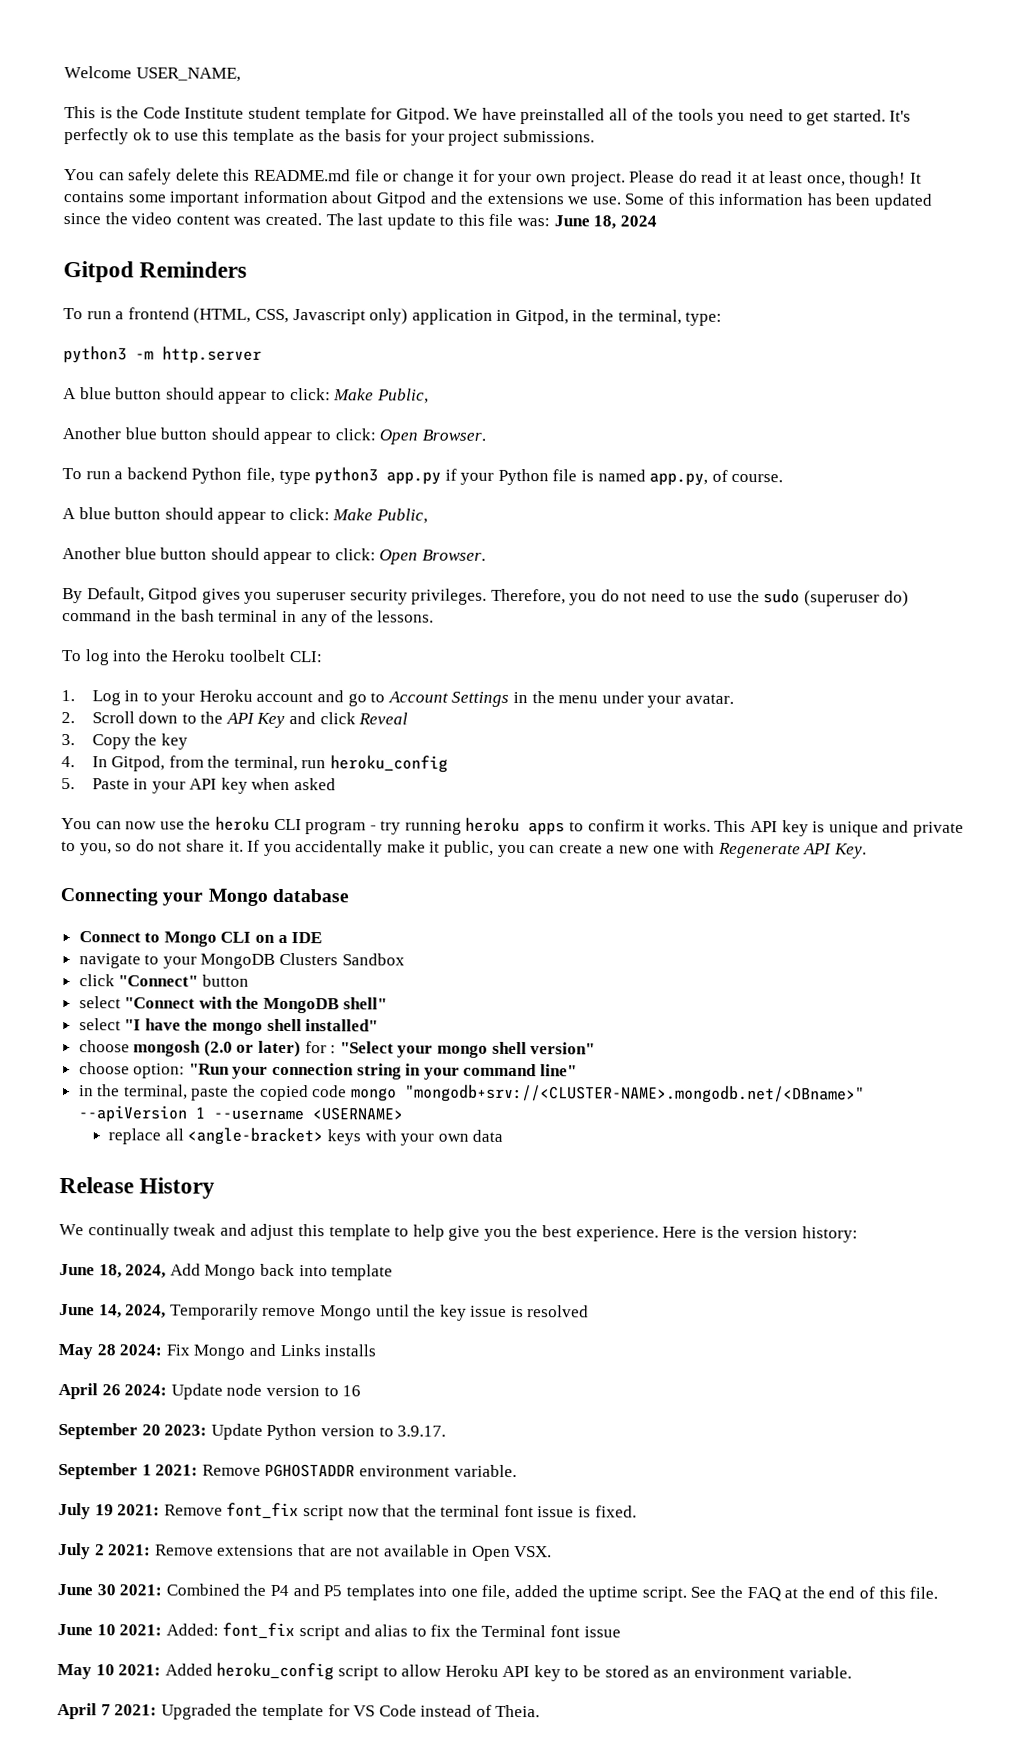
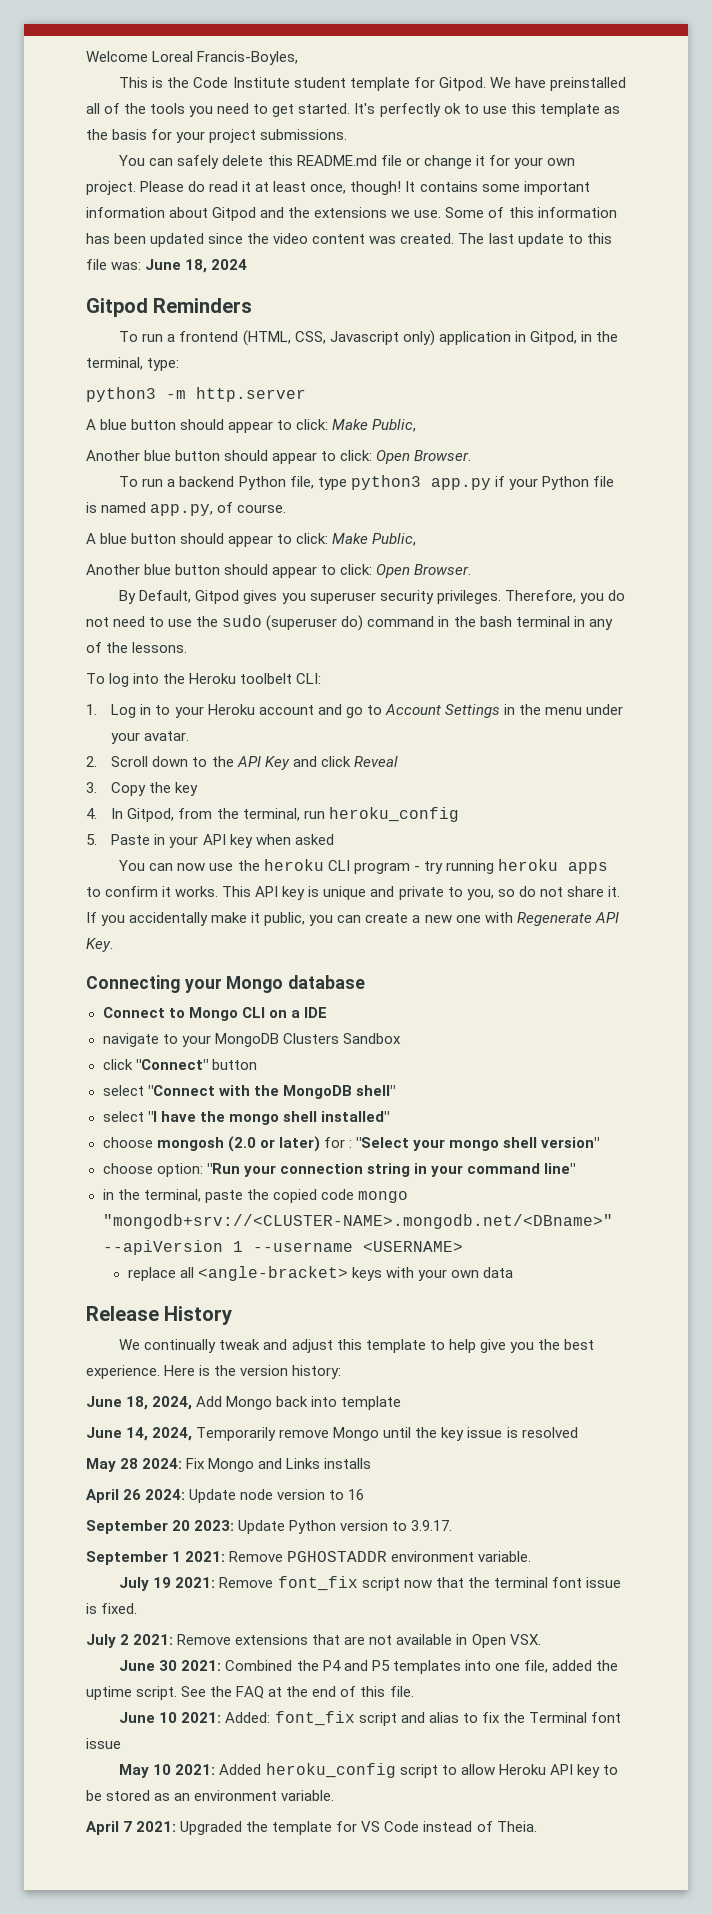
[135,67,241,82] USER_NAME, -> [152,51,299,65] Loreal Francis-Boyles,

